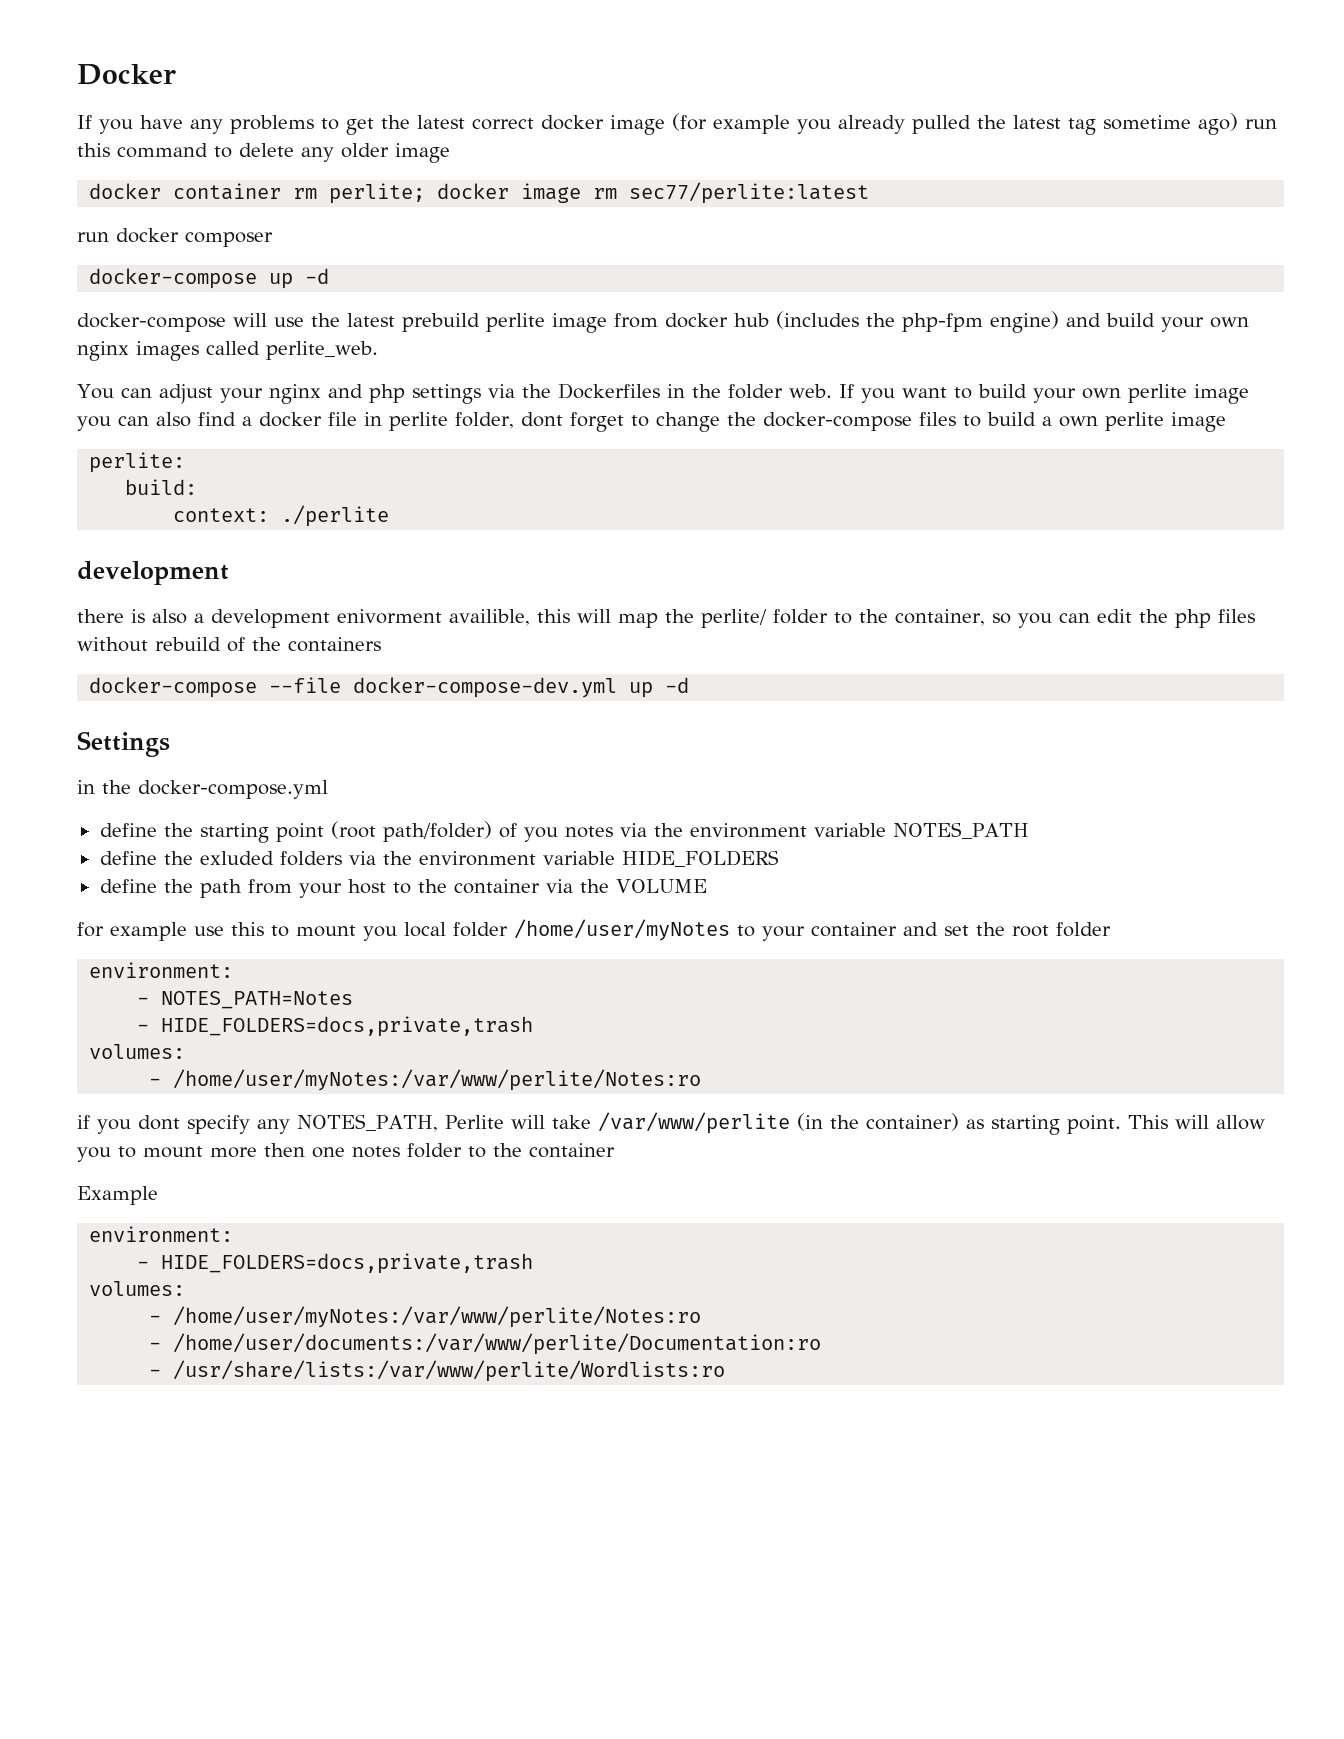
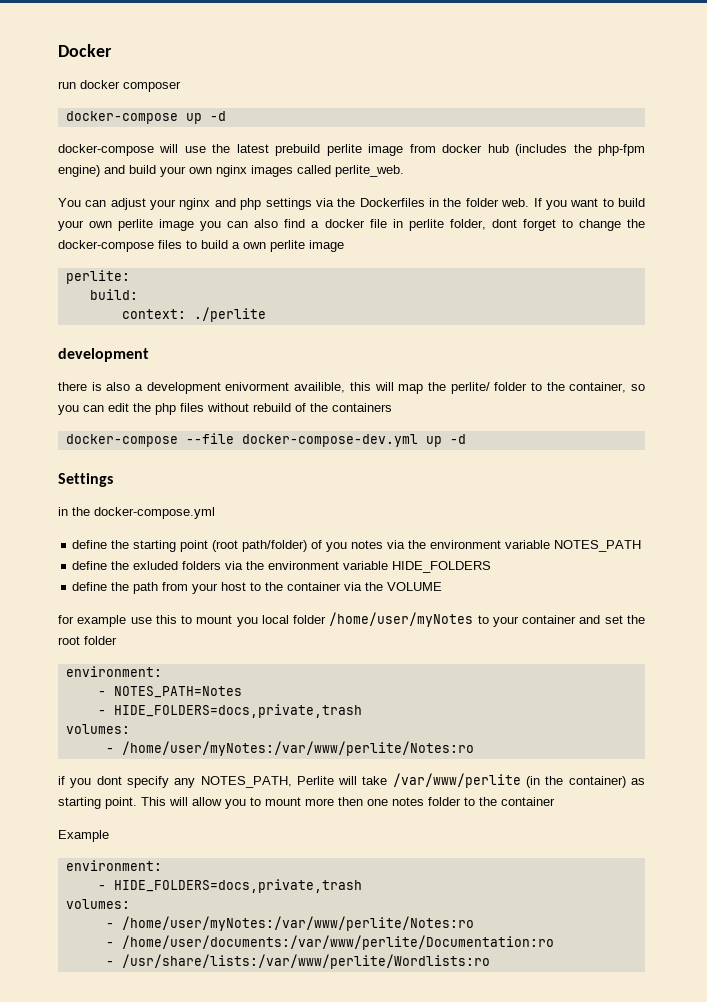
[77,113,1277,135] [77,143,450,163] [89,182,870,204] // If you have any problems to get the latest correct docker image (for example you already pulled the latest tag sometime ago) run this command to delete any older image // docker container rm perlite; docker image rm sec77/perlite:latest -> (112, 50) none

